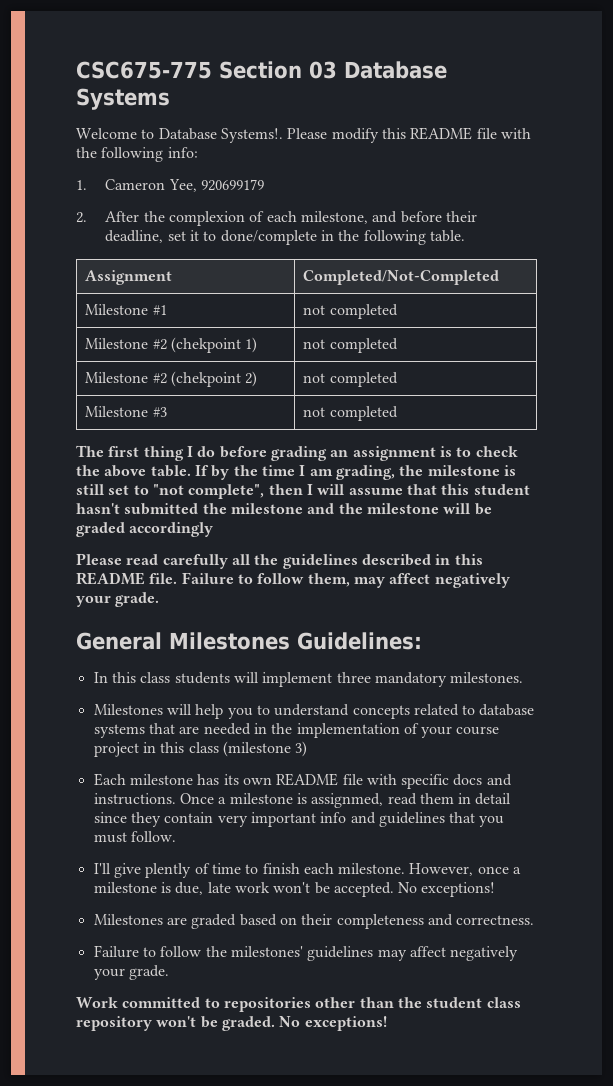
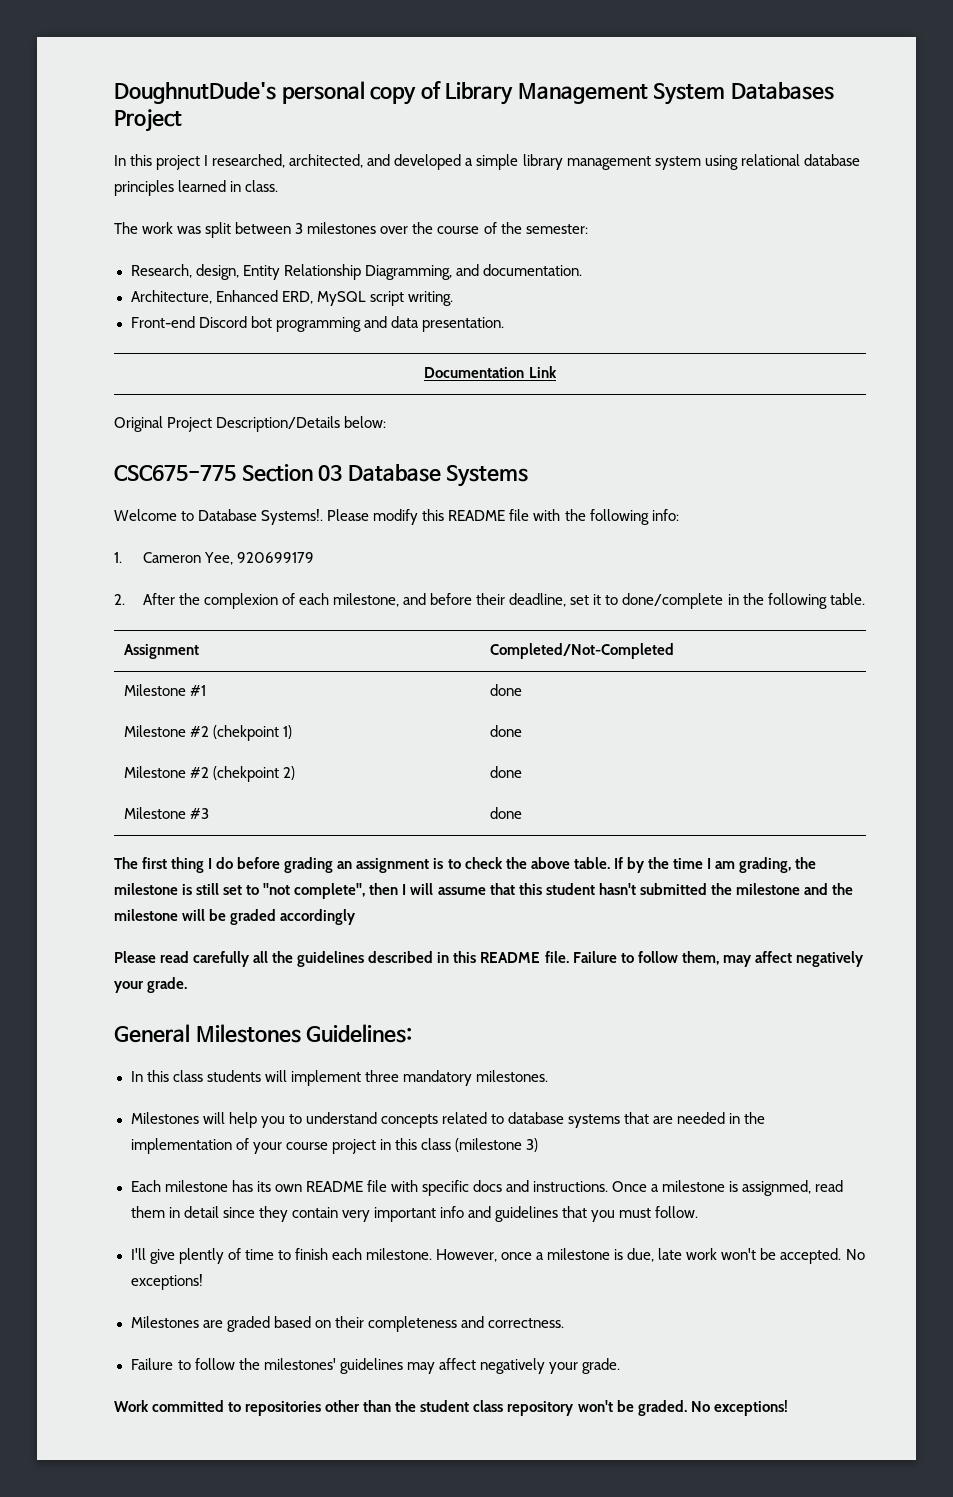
(76, 70) none -> [114,81,834,105] [114,109,182,132] [114,154,860,170] [114,180,279,196] [114,222,588,238] [130,264,582,280] [130,290,453,306] [130,316,504,332] [424,366,557,378] [114,416,387,432] DoughnutDude's personal copy of Library Management System Databases Project // In this project I researched, architected, and developed a simple library management system using relational database principles learned in class. // The work was split between 3 milestones over the course of the semester: // Research, design, Entity Relationship Diagramming, and documentation. // Architecture, Enhanced ERD, MySQL script writing. // Front-end Discord bot programming and data presentation. // Documentation Link // Original Project Description/Details below: //
[303,304,398,319] not completed -> [489,684,522,696] done
[303,338,398,353] not completed -> [489,725,522,737] done
[303,372,398,387] not completed -> [489,766,522,778] done
[303,406,398,421] not completed -> [489,807,522,819] done

